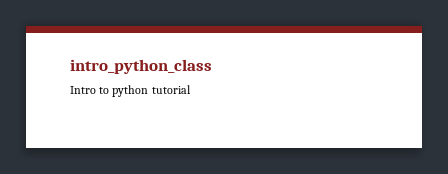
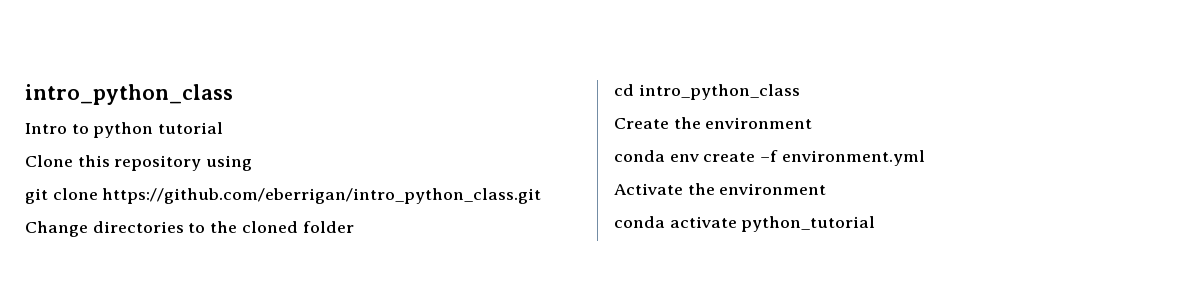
(191, 89) none -> [25,155,253,171] [25,188,542,204] [25,221,354,237] [614,84,800,100] [614,117,813,129] [614,150,925,166] [614,183,827,195] [614,216,876,232] // Clone this repository using // git clone https://github.com/eberrigan/intro_python_class.git // Change directories to the cloned folder // cd intro_python_class // Create the environment // conda env create –f environment.yml // Activate the environment // conda activate python_tutorial

